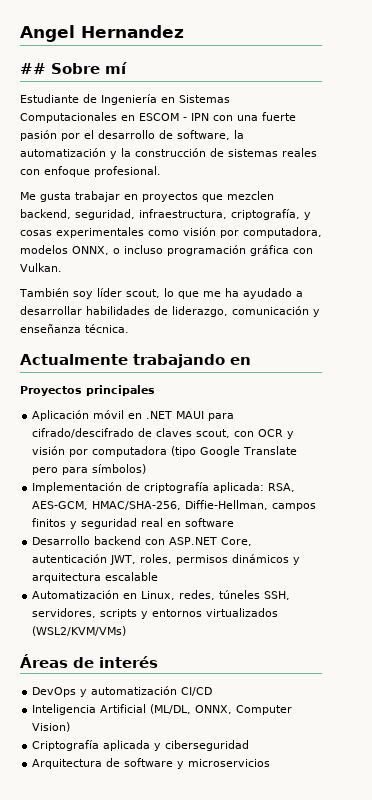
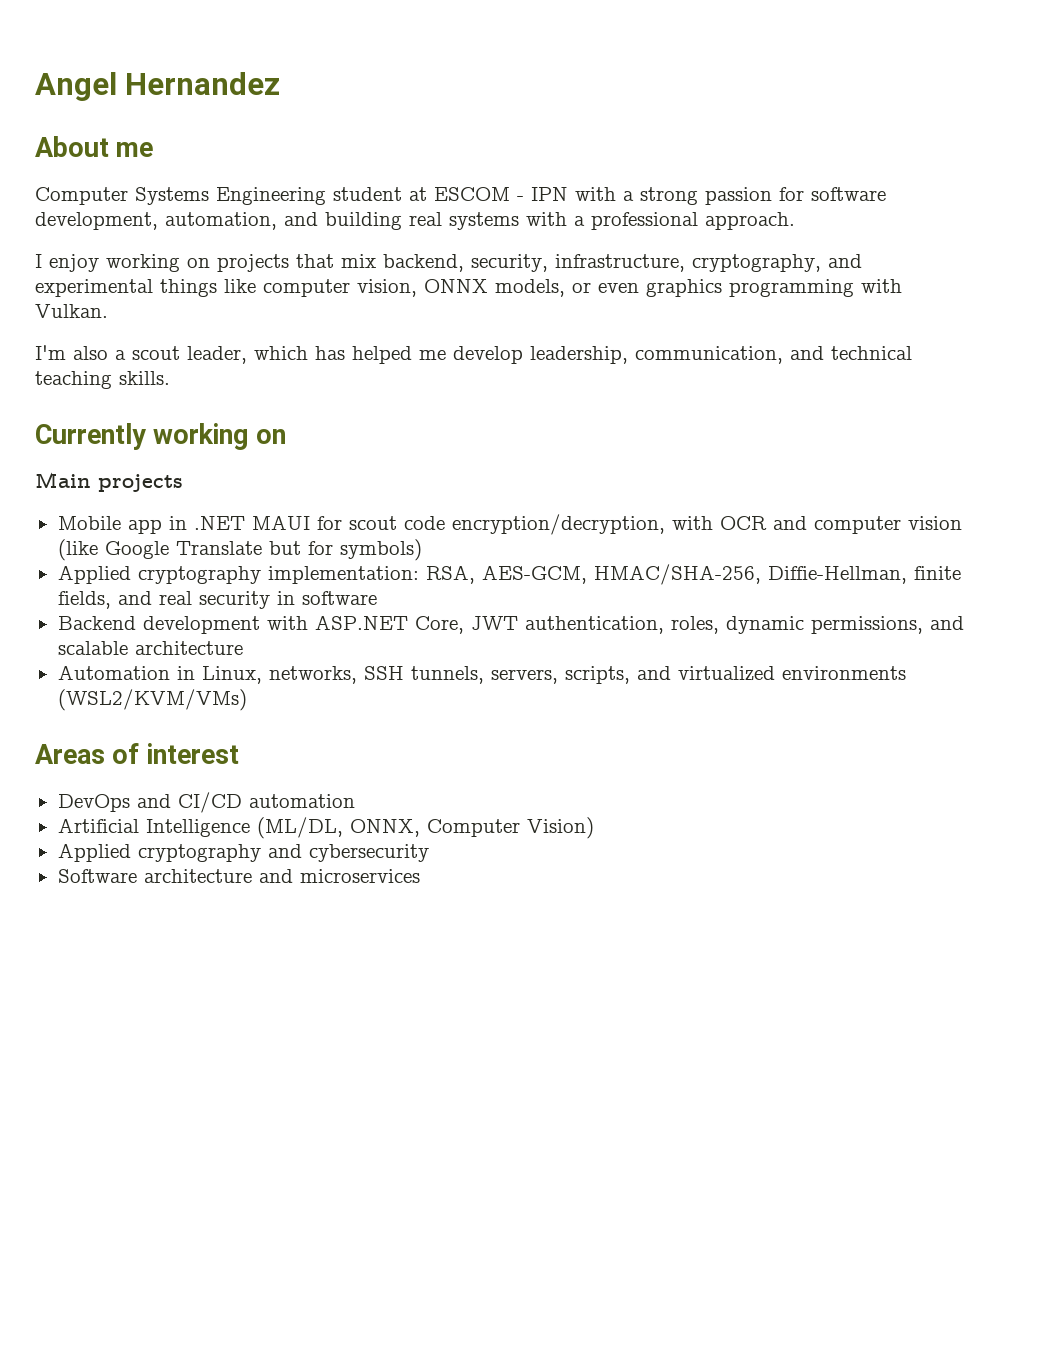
[20,62,127,74] [20,94,230,105] [20,112,296,123] [20,130,244,141] [20,148,317,159] [20,166,161,177] [20,191,274,202] [20,209,311,220] [20,227,322,238] [20,245,313,256] [20,263,62,272] [19,288,303,299] [20,306,320,317] [20,324,129,333] [20,354,251,368] [20,385,155,396] [32,410,235,421] [32,428,295,439] [32,446,298,457] [32,464,147,475] [32,482,296,493] [32,500,317,511] [32,518,235,529] [32,536,253,546] [32,554,301,565] [32,572,159,583] [32,590,291,600] [32,608,279,619] [32,626,127,636] [20,654,158,668] ## Sobre mí // Estudiante de Ingeniería en Sistemas Computacionales en ESCOM - IPN con una fuerte pasión por el desarrollo de software, la automatización y la construcción de sistemas reales con enfoque profesional. // Me gusta trabajar en proyectos que mezclen backend, seguridad, infraestructura, criptografía, y cosas experimentales como visión por computadora, modelos ONNX, o incluso programación gráfica con Vulkan. // También soy líder scout, lo que me ha ayudado a desarrollar habilidades de liderazgo, comunicación y enseñanza técnica. // Actualmente trabajando en // Proyectos principales // Aplicación móvil en .NET MAUI para cifrado/descifrado de claves scout, con OCR y visión por computadora (tipo Google Translate pero para símbolos) // Implementación de criptografía aplicada: RSA, AES-GCM, HMAC/SHA-256, Diffie-Hellman, campos finitos y seguridad real en software // Desarrollo backend con ASP.NET Core, autenticación JWT, roles, permisos dinámicos y arquitectura escalable // Automatización en Linux, redes, túneles SSH, servidores, scripts y entornos virtualizados (WSL2/KVM/VMs) // Áreas de interés -> [35,136,154,157] [35,187,886,205] [35,212,795,230] [35,254,862,272] [35,279,902,297] [35,304,108,318] [35,345,912,364] [35,371,170,389] [35,423,286,450] [35,472,183,492] [57,514,962,535] [57,539,422,561] [57,564,961,585] [57,591,377,609] [57,615,964,634] [57,641,243,655] [57,665,906,684] [57,689,247,711] [35,743,239,764] About me // Computer Systems Engineering student at ESCOM - IPN with a strong passion for software development, automation, and building real systems with a professional approach. // I enjoy working on projects that mix backend, security, infrastructure, cryptography, and experimental things like computer vision, ONNX models, or even graphics programming with Vulkan. // I'm also a scout leader, which has helped me develop leadership, communication, and technical teaching skills. // Currently working on // Main projects // Mobile app in .NET MAUI for scout code encryption/decryption, with OCR and computer vision (like Google Translate but for symbols) // Applied cryptography implementation: RSA, AES-GCM, HMAC/SHA-256, Diffie-Hellman, finite fields, and real security in software // Backend development with ASP.NET Core, JWT authentication, roles, dynamic permissions, and scalable architecture // Automation in Linux, networks, SSH tunnels, servers, scripts, and virtualized environments (WSL2/KVM/VMs) // Areas of interest
[80,686,178,697] y automatización -> [136,794,171,808] and
[32,704,147,715] // Inteligencia Artificial -> [248,794,355,808] [57,818,250,837] automation // Artificial Intelligence
[32,740,250,751] [32,758,271,769] Criptografía aplicada y ciberseguridad // Arquitectura de software y microservicios -> [57,843,429,862] [57,869,420,883] Applied cryptography and cybersecurity // Software architecture and microservices

